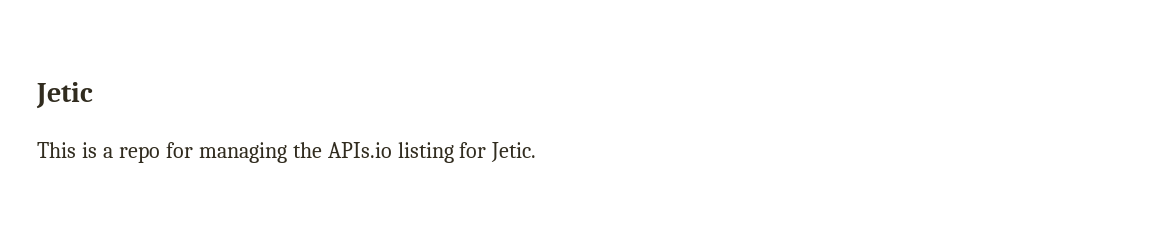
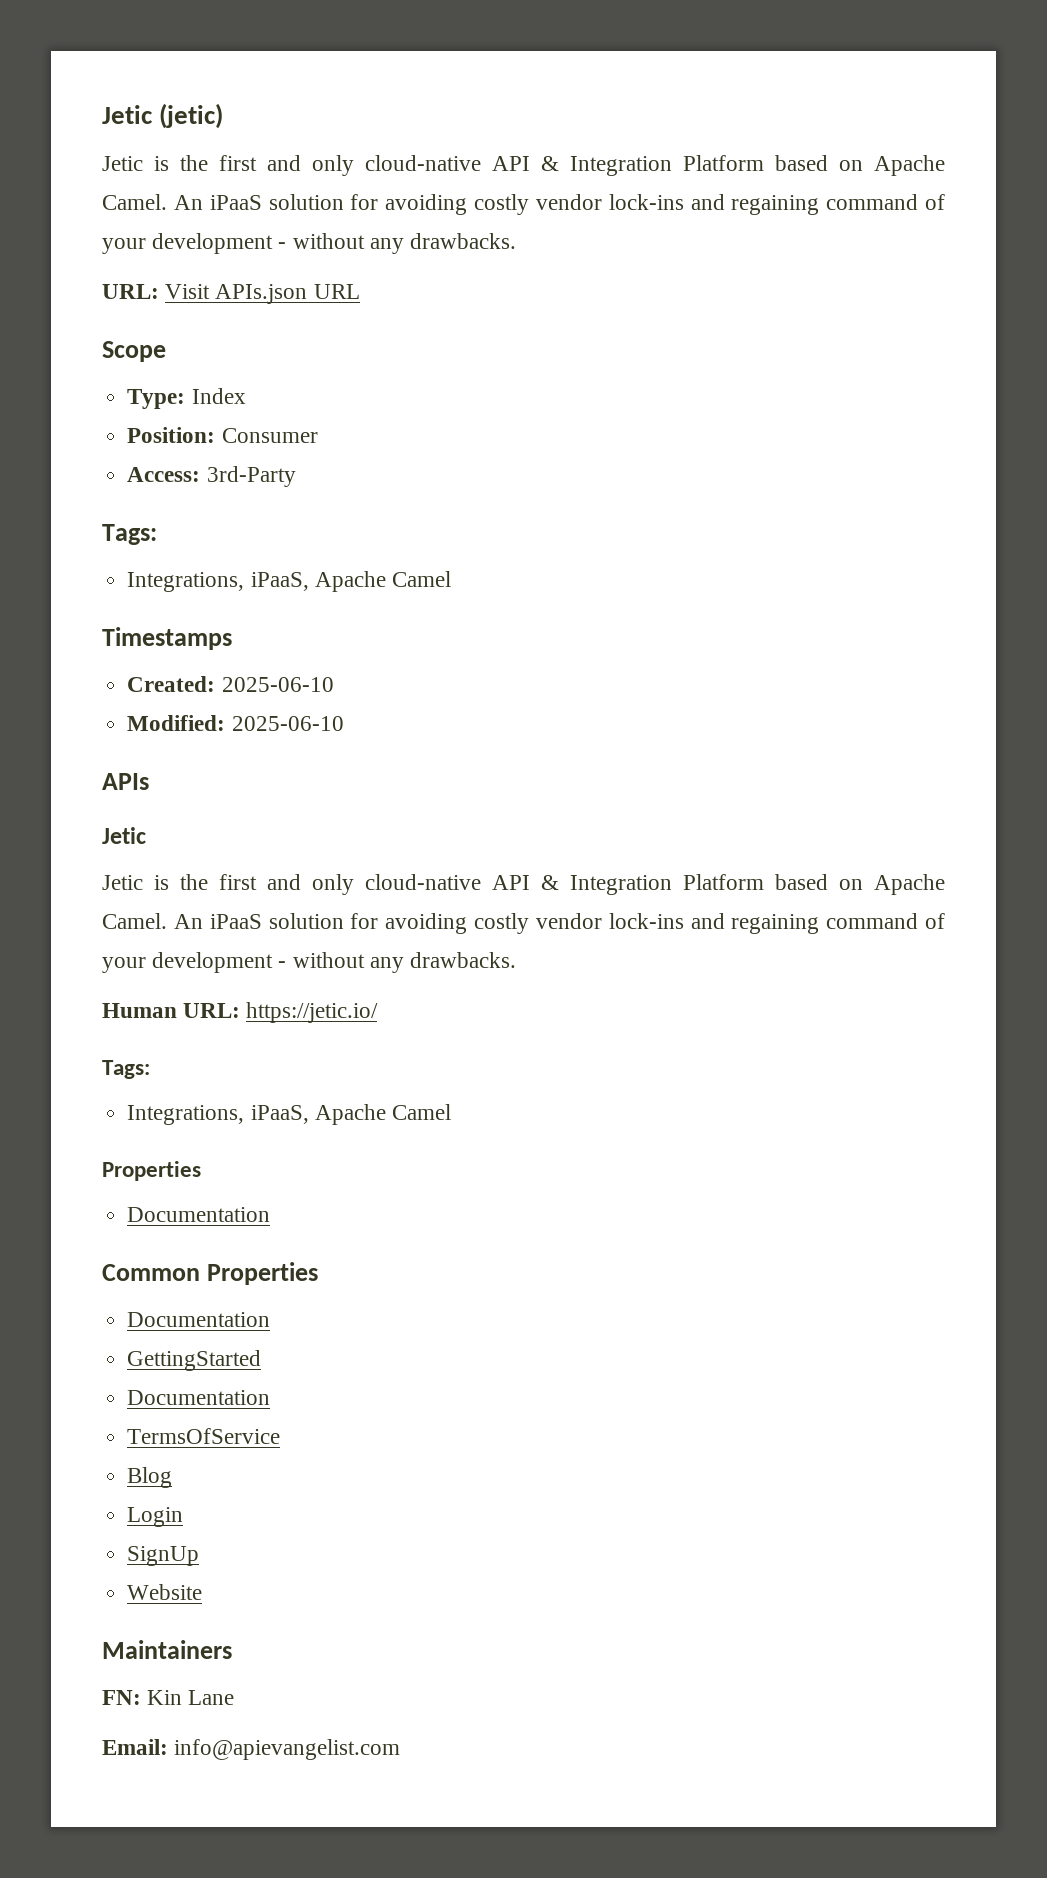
[36,82,93,109] [37,142,537,163] Jetic // This is a repo for managing the APIs.io listing for Jetic. -> [102,103,224,129] [102,155,945,176] [102,194,945,215] [102,233,517,254] [102,284,360,304] [102,341,166,362] [127,388,246,409] [127,427,318,443] [127,466,296,487] [102,524,157,545] [127,571,451,592] [102,627,232,650] [127,676,334,692] [127,715,344,731] [102,773,149,790] [102,827,146,844] [102,874,945,895] [102,913,945,934] [102,952,517,973] [102,1002,379,1023] [102,1060,150,1079] [127,1104,451,1125] [102,1161,201,1181] [127,1207,271,1222] [102,1262,318,1285] [127,1312,271,1327] [127,1350,262,1371] [127,1390,271,1405] [127,1428,281,1444] [127,1467,173,1488] [127,1507,184,1527] [127,1546,200,1566] [127,1584,203,1600] [102,1640,232,1659] [102,1690,235,1705] [102,1739,401,1760] Jetic (jetic) // Jetic is the first and only cloud-native API & Integration Platform based on Apache Camel. An iPaaS solution for avoiding costly vendor lock-ins and regaining command of your development - without any drawbacks. // URL: Visit APIs.json URL // Scope // Type: Index // Position: Consumer // Access: 3rd-Party // Tags: // Integrations, iPaaS, Apache Camel // Timestamps // Created: 2025-06-10 // Modified: 2025-06-10 // APIs // Jetic // Jetic is the first and only cloud-native API & Integration Platform based on Apache Camel. An iPaaS solution for avoiding costly vendor lock-ins and regaining command of your development - without any drawbacks. // Human URL: https://jetic.io/ // Tags: // Integrations, iPaaS, Apache Camel // Properties // Documentation // Common Properties // Documentation // GettingStarted // Documentation // TermsOfService // Blog // Login // SignUp // Website // Maintainers // FN: Kin Lane // Email: info@apievangelist.com

